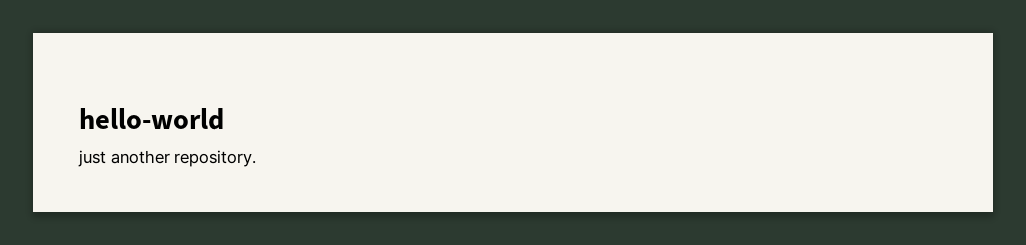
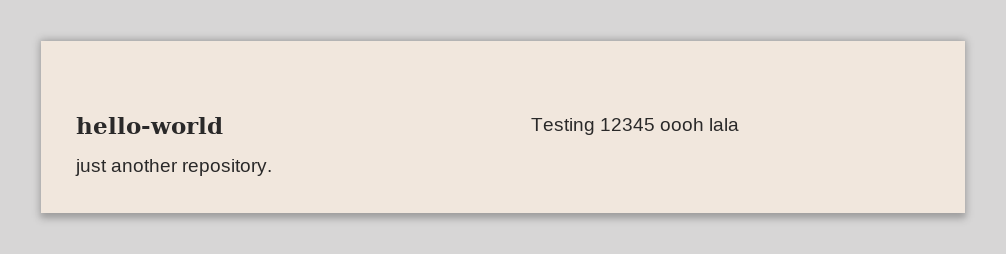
(257, 158) none -> [531,118,740,135] // Testing 12345 oooh lala

